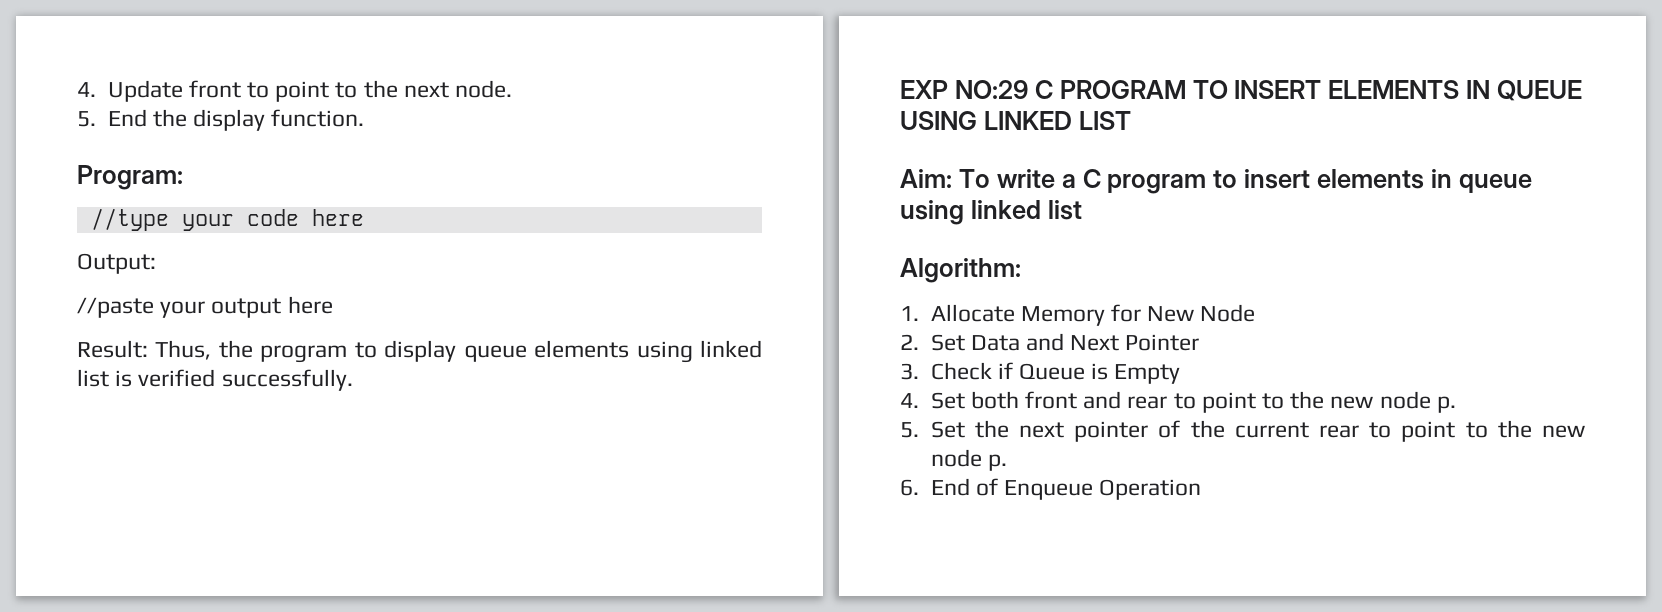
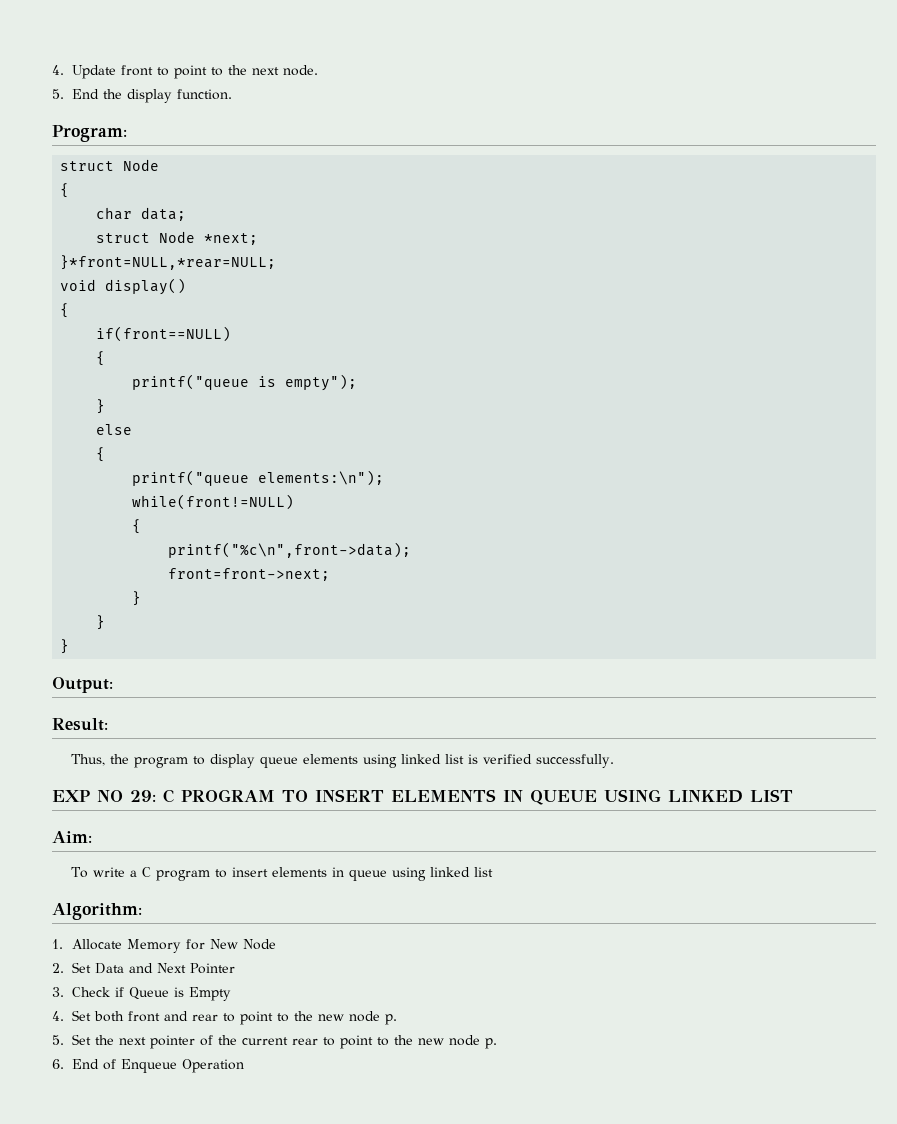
[90,208,364,231] [77,253,156,274] [77,296,333,318] [77,340,148,358] //type your code here // Output: // //paste your output here // Result: -> [60,159,160,171] [60,183,70,198] [96,207,187,221] [96,231,259,245] [60,255,277,270] [60,278,187,295] [60,303,70,318] [96,326,232,342] [96,351,106,366] [132,374,358,391] [96,399,106,414] [96,424,133,435] [96,447,106,462] [132,470,385,486] [132,494,295,510] [132,519,142,534] [168,542,412,558] [168,568,331,581] [132,591,142,606] [96,615,106,630] [60,639,70,654] [52,677,113,693] [52,718,108,731] struct Node // { // char data; // struct Node *next; // }*front=NULL,*rear=NULL; // void display() // { // if(front==NULL) // { // printf("queue is empty"); // } // else // { // printf("queue elements:\n"); // while(front!=NULL) // { // printf("%c\n",front->data); // front=front->next; // } // } // } // Output: // Result: //
[954,80,1028,99] NO:29 -> [97,790,156,802] NO 29:
(952, 178) none -> (92, 837) //

